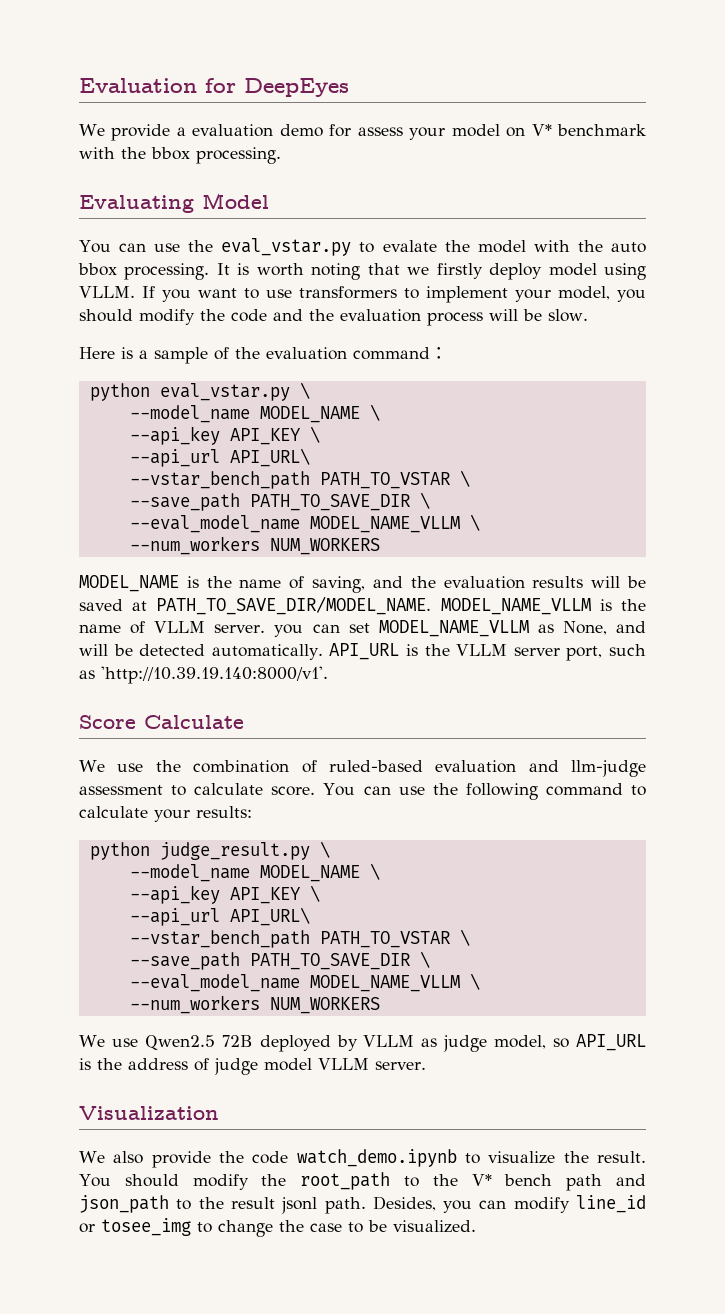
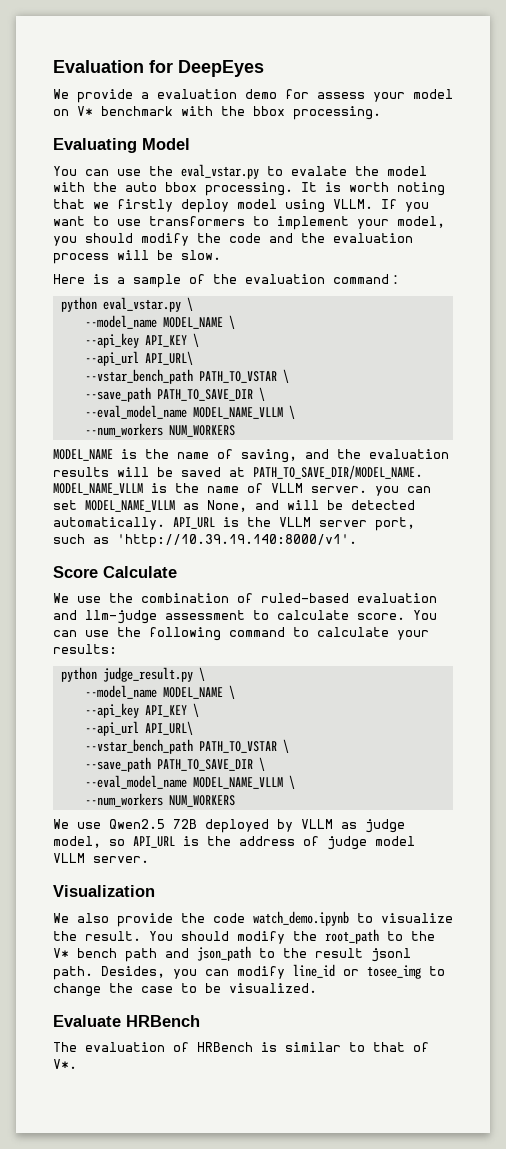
(476, 1226) none -> [53,1015,200,1027] [53,1042,429,1052] [53,1059,77,1069] // Evaluate HRBench // The evaluation of HRBench is similar to that of V*.

